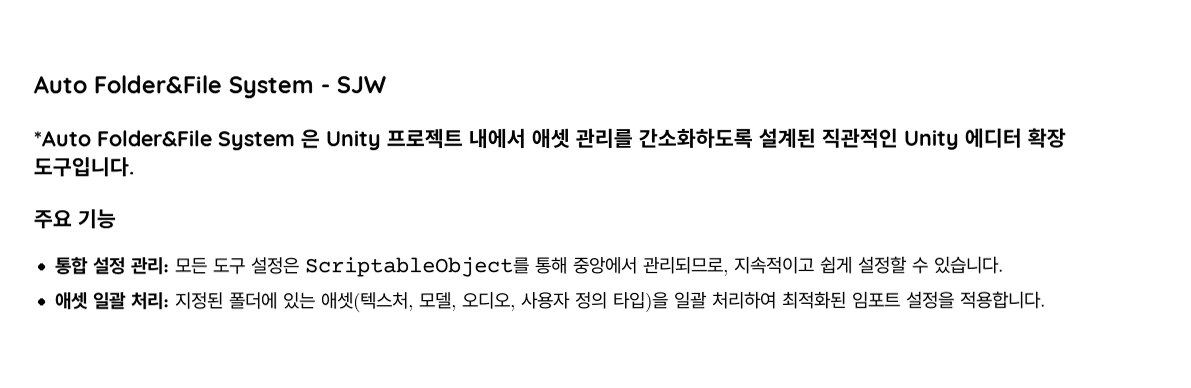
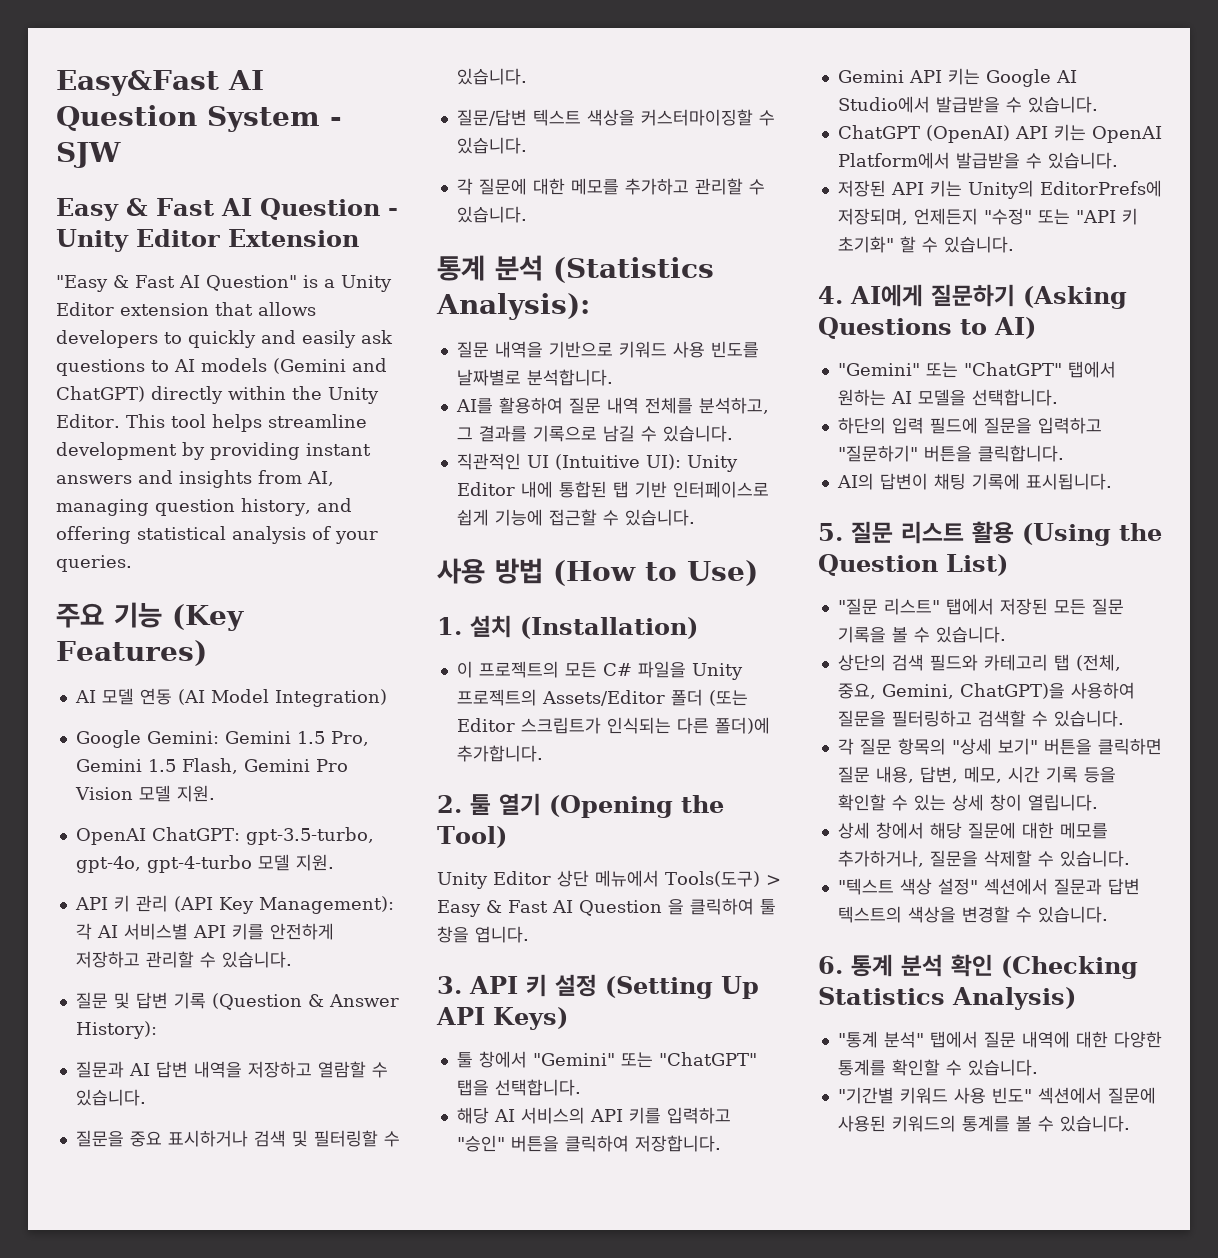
[33,75,222,94] Auto Folder&File -> [56,70,264,96] [56,105,197,131] Easy&Fast AI Question
[33,127,1066,151] [33,156,134,177] [34,208,117,229] [54,255,1004,278] [54,290,1046,313] *Auto Folder&File System 은 Unity 프로젝트 내에서 애셋 관리를 간소화하도록 설계된 직관적인 Unity 에디터 확장 도구입니다. // 주요 기능 // 통합 설정 관리: 모든 도구 설정은 ScriptableObject를 통해 중앙에서 관리되므로, 지속적이고 쉽게 설정할 수 있습니다. // 애셋 일괄 처리: 지정된 폴더에 있는 애셋(텍스처, 모델, 오디오, 사용자 정의 타입)을 일괄 처리하여 최적화된 임포트 설정을 적용합니다. -> [56,198,398,221] [56,229,359,252] [56,275,392,292] [56,302,316,316] [56,330,393,348] [56,358,387,376] [56,386,379,404] [56,414,367,432] [56,442,371,460] [56,470,334,488] [56,498,352,516] [56,526,378,544] [56,555,132,572] [56,602,244,631] [56,640,207,666] [74,688,387,707] [75,730,369,748] [75,758,348,774] [74,785,215,802] [75,827,374,845] [75,854,334,873] [74,895,394,914] [75,923,334,940] [75,951,292,968] [75,992,399,1010] [75,1021,157,1039] [75,1061,388,1078] [75,1089,146,1106] [75,1130,400,1147] [456,68,527,85] [456,109,775,126] [456,137,527,154] [456,178,765,195] [456,206,527,223] [437,255,714,283] [436,293,590,320] [456,341,759,358] [456,369,613,386] [455,397,769,414] [456,425,733,442] [456,453,738,472] [456,481,769,498] [456,509,695,526] [437,558,758,586] [437,615,698,639] [456,661,743,680] [456,689,748,706] [456,717,770,734] [456,745,543,762] [437,793,724,818] [437,826,507,848] [437,870,781,889] [437,898,776,917] [437,926,529,943] [437,974,759,999] [436,1007,568,1030] [456,1051,757,1068] [456,1079,581,1096] [456,1107,731,1124] [456,1135,721,1152] [837,68,1077,87] [837,96,1098,113] [837,124,1162,143] [837,152,1118,169] [837,180,1162,199] [837,208,1138,225] [837,236,1014,253] [818,284,1127,309] [818,317,1036,339] [837,361,1116,378] [837,389,1058,406] [837,417,1102,434] [837,445,1064,462] [836,473,1112,490] [818,521,1162,546] [818,554,1008,576] [837,598,1124,615] [837,626,1006,643] [837,654,1121,671] [837,682,1135,699] [837,710,1124,727] [837,738,1162,755] [837,766,1116,783] [837,794,1098,811] [837,822,1108,839] [837,850,1130,867] [837,878,1140,895] [837,906,1108,923] [818,954,1138,979] [818,987,1076,1010] [837,1031,1162,1048] [837,1059,1038,1076] [837,1087,1156,1104] [837,1115,1130,1132] Easy & Fast AI Question - Unity Editor Extension // "Easy & Fast AI Question" is a Unity Editor extension that allows developers to quickly and easily ask questions to AI models (Gemini and ChatGPT) directly within the Unity Editor. This tool helps streamline development by providing instant answers and insights from AI, managing question history, and offering statistical analysis of your queries. // 주요 기능 (Key Features) // AI 모델 연동 (AI Model Integration) // Google Gemini: Gemini 1.5 Pro, Gemini 1.5 Flash, Gemini Pro Vision 모델 지원. // OpenAI ChatGPT: gpt-3.5-turbo, gpt-4o, gpt-4-turbo 모델 지원. // API 키 관리 (API Key Management): 각 AI 서비스별 API 키를 안전하게 저장하고 관리할 수 있습니다. // 질문 및 답변 기록 (Question & Answer History): // 질문과 AI 답변 내역을 저장하고 열람할 수 있습니다. // 질문을 중요 표시하거나 검색 및 필터링할 수 있습니다. // 질문/답변 텍스트 색상을 커스터마이징할 수 있습니다. // 각 질문에 대한 메모를 추가하고 관리할 수 있습니다. // 통계 분석 (Statistics Analysis): // 질문 내역을 기반으로 키워드 사용 빈도를 날짜별로 분석합니다. // AI를 활용하여 질문 내역 전체를 분석하고, 그 결과를 기록으로 남길 수 있습니다. // 직관적인 UI (Intuitive UI): Unity Editor 내에 통합된 탭 기반 인터페이스로 쉽게 기능에 접근할 수 있습니다. // 사용 방법 (How to Use) // 1. 설치 (Installation) // 이 프로젝트의 모든 C# 파일을 Unity 프로젝트의 Assets/Editor 폴더 (또는 Editor 스크립트가 인식되는 다른 폴더)에 추가합니다. // 2. 툴 열기 (Opening the Tool) // Unity Editor 상단 메뉴에서 Tools(도구) > Easy & Fast AI Question 을 클릭하여 툴 창을 엽니다. // 3. API 키 설정 (Setting Up API Keys) // 툴 창에서 "Gemini" 또는 "ChatGPT" 탭을 선택합니다. // 해당 AI 서비스의 API 키를 입력하고 "승인" 버튼을 클릭하여 저장합니다. // Gemini API 키는 Google AI Studio에서 발급받을 수 있습니다. // ChatGPT (OpenAI) API 키는 OpenAI Platform에서 발급받을 수 있습니다. // 저장된 API 키는 Unity의 EditorPrefs에 저장되며, 언제든지 "수정" 또는 "API 키 초기화" 할 수 있습니다. // 4. AI에게 질문하기 (Asking Questions to AI) // "Gemini" 또는 "ChatGPT" 탭에서 원하는 AI 모델을 선택합니다. // 하단의 입력 필드에 질문을 입력하고 "질문하기" 버튼을 클릭합니다. // AI의 답변이 채팅 기록에 표시됩니다. // 5. 질문 리스트 활용 (Using the Question List) // "질문 리스트" 탭에서 저장된 모든 질문 기록을 볼 수 있습니다. // 상단의 검색 필드와 카테고리 탭 (전체, 중요, Gemini, ChatGPT)을 사용하여 질문을 필터링하고 검색할 수 있습니다. // 각 질문 항목의 "상세 보기" 버튼을 클릭하면 질문 내용, 답변, 메모, 시간 기록 등을 확인할 수 있는 상세 창이 열립니다. // 상세 창에서 해당 질문에 대한 메모를 추가하거나, 질문을 삭제할 수 있습니다. // "텍스트 색상 설정" 섹션에서 질문과 답변 텍스트의 색상을 변경할 수 있습니다. // 6. 통계 분석 확인 (Checking Statistics Analysis) // "통계 분석" 탭에서 질문 내역에 대한 다양한 통계를 확인할 수 있습니다. // "기간별 키워드 사용 빈도" 섹션에서 질문에 사용된 키워드의 통계를 볼 수 있습니다.

